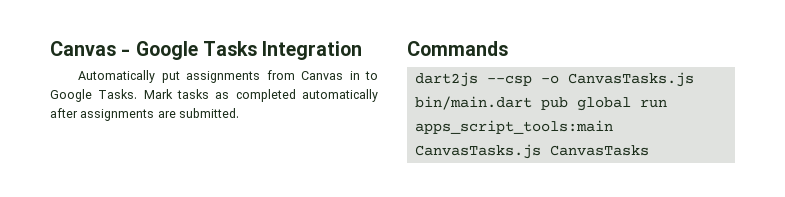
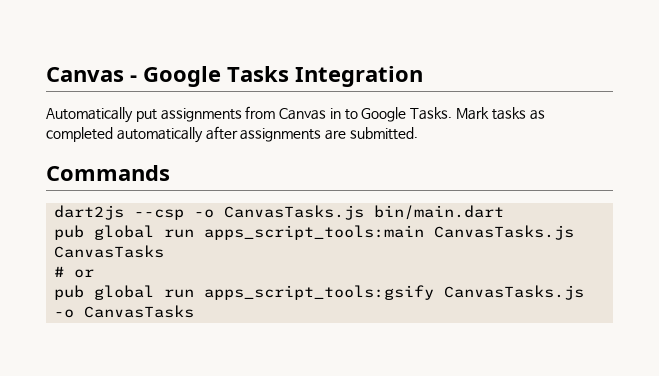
(532, 103) none -> (505, 212) //
(649, 150) none -> [54,266,95,278] [54,285,585,300] [54,305,195,318] // # or // pub global run apps_script_tools:gsify CanvasTasks.js -o CanvasTasks

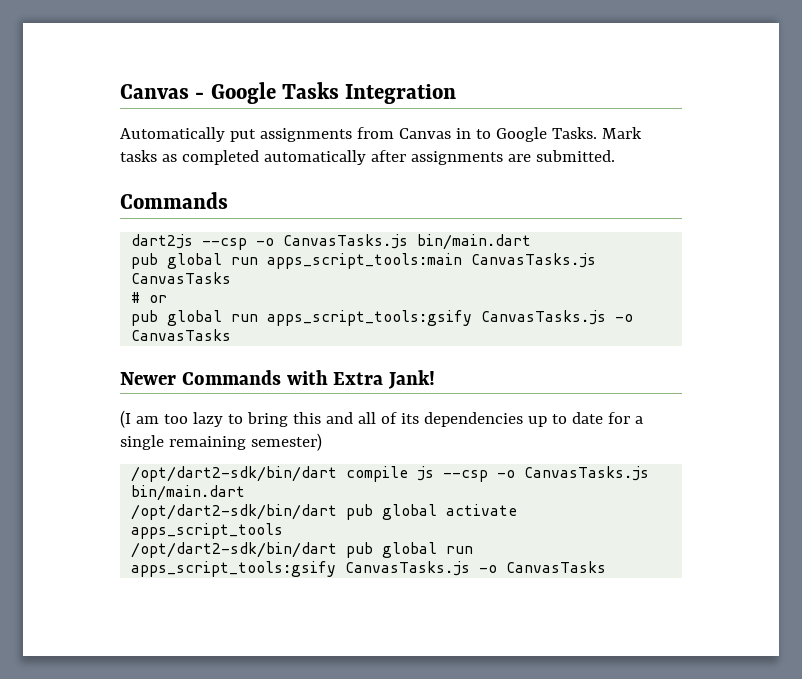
(195, 311) none -> [120,370,436,389] [120,410,643,428] [120,433,322,451] [131,466,650,482] [131,485,246,501] [131,504,518,520] [131,523,284,539] [131,542,474,558] [131,561,607,577] // Newer Commands with Extra Jank! // (I am too lazy to bring this and all of its dependencies up to date for a single remaining semester) // /opt/dart2-sdk/bin/dart compile js --csp -o CanvasTasks.js bin/main.dart // /opt/dart2-sdk/bin/dart pub global activate apps_script_tools // /opt/dart2-sdk/bin/dart pub global run apps_script_tools:gsify CanvasTasks.js -o CanvasTasks

